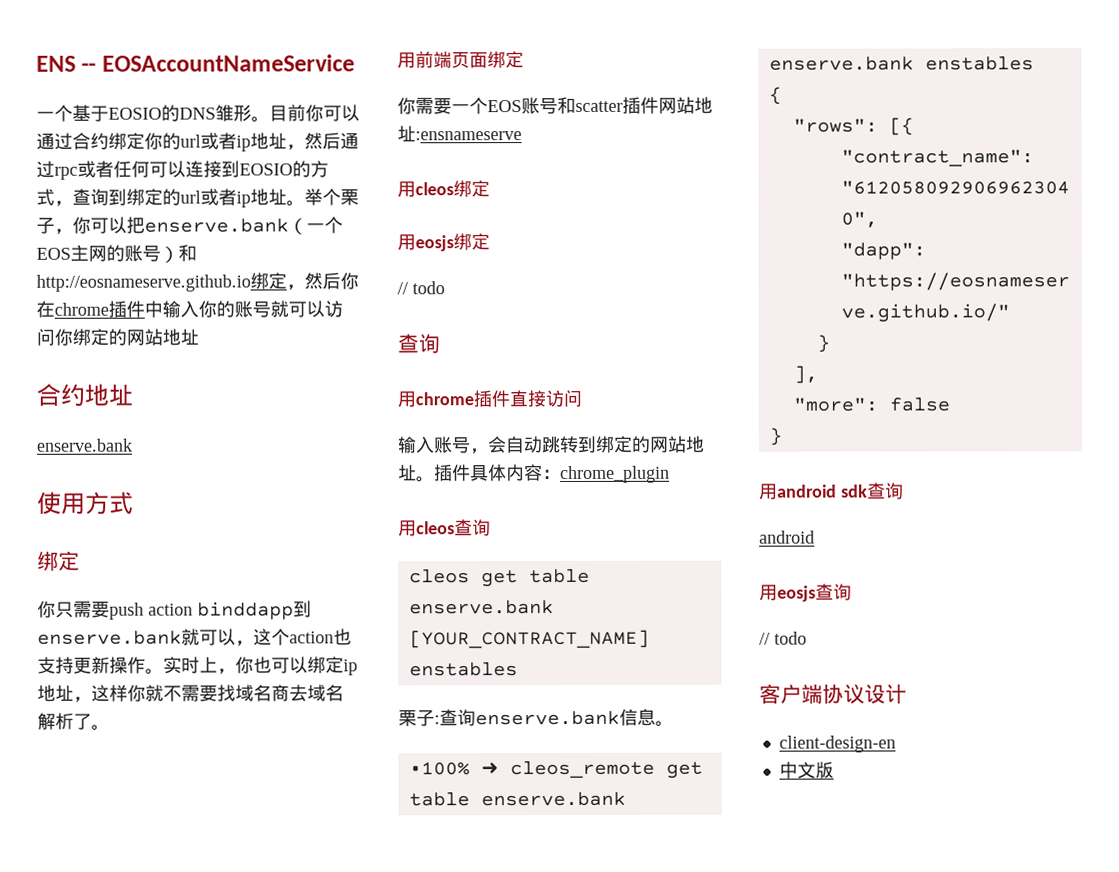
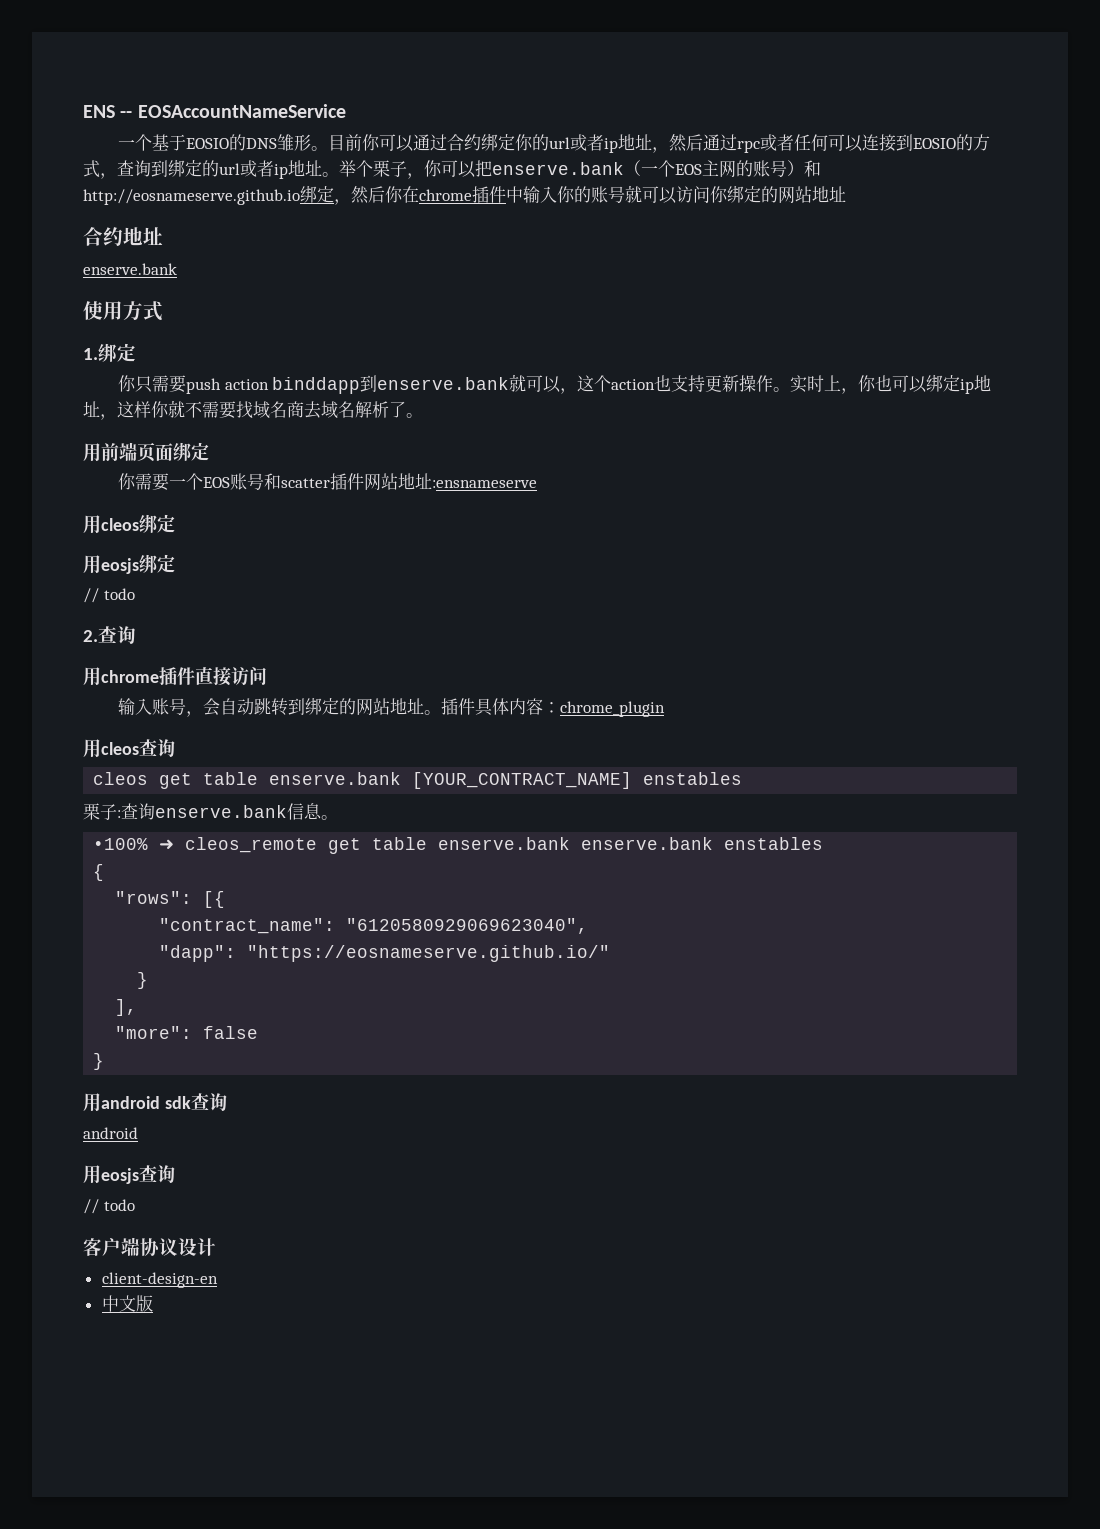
(134, 503) none -> [83,348,98,360] 1.
(445, 288) none -> [83,630,98,642] 2.

